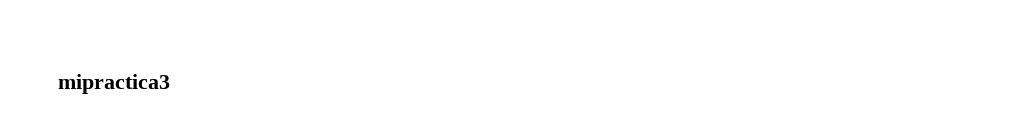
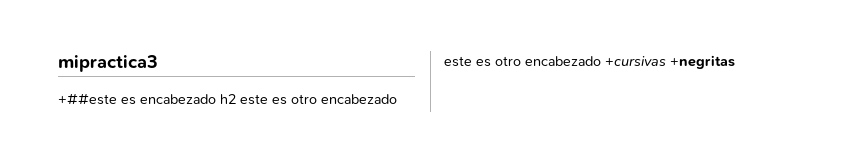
(170, 84) none -> [58,93,397,105] [444,55,735,69] // +##este es encabezado h2 este es otro encabezado este es otro encabezado +cursivas +negritas

